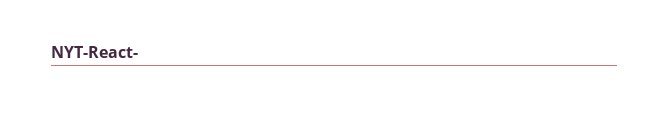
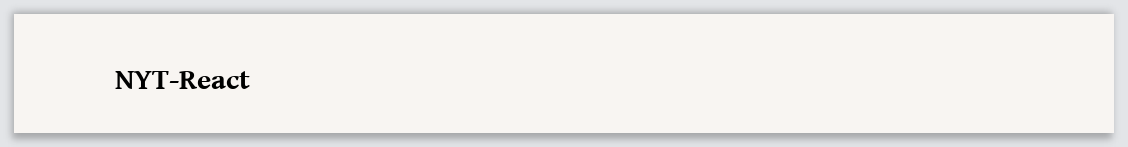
[51,46,138,58] NYT-React- -> [115,71,250,89] NYT-React

